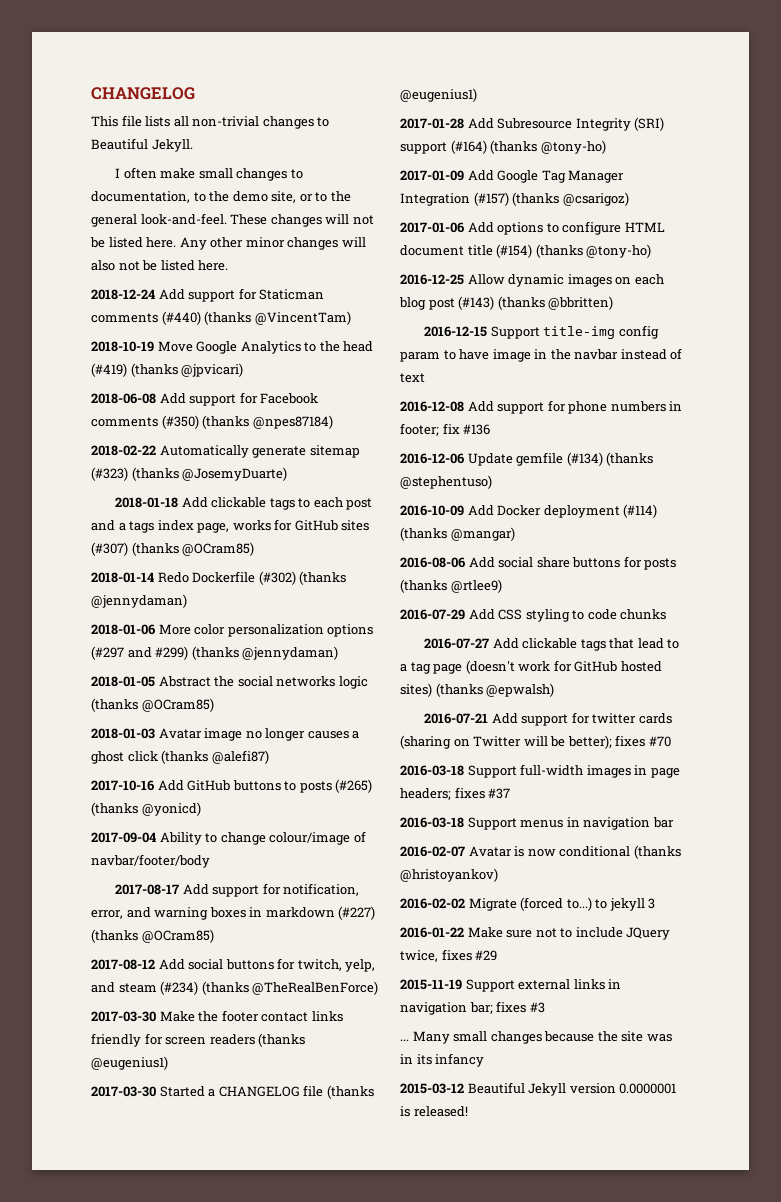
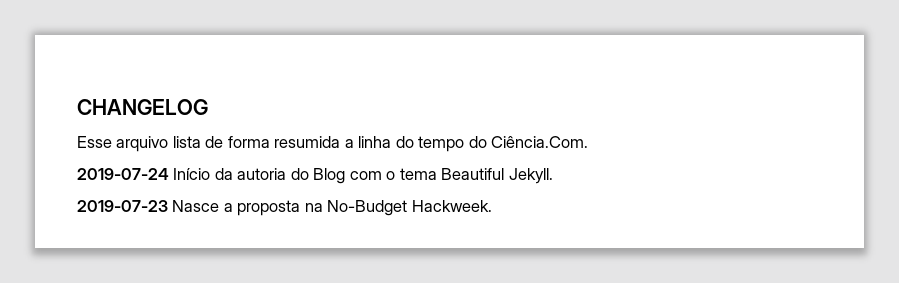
[91,115,330,129] [91,138,193,152] [115,167,303,181] [91,191,351,203] [91,213,374,227] [90,237,366,250] [91,260,229,271] [91,288,325,302] [91,311,351,325] [91,341,374,354] [91,363,244,377] [91,392,319,406] [91,415,333,429] [91,445,360,458] [91,467,288,481] [115,497,373,510] [91,519,370,533] [91,542,255,556] [91,571,347,585] [91,594,187,608] [91,624,374,637] [91,646,339,660] [91,676,368,689] [91,698,214,712] [91,728,360,741] [91,750,269,764] [91,779,373,793] [91,802,201,816] [91,831,366,845] [91,854,210,868] [115,883,360,897] [91,906,376,920] [91,929,214,943] [91,958,376,972] [91,981,379,995] [91,1010,343,1022] [91,1033,306,1047] [91,1056,168,1070] [91,1085,374,1099] [400,88,477,102] [400,117,665,131] [400,140,606,154] [400,170,625,183] [400,192,629,206] [400,221,665,235] [400,244,652,258] [400,274,664,287] [399,296,614,310] [424,325,659,339] [400,348,683,362] [400,373,425,383] [400,400,683,414] [400,423,491,436] [400,452,654,466] [400,475,492,489] [400,504,658,518] [400,527,515,541] [400,556,677,570] [400,579,502,593] [400,609,667,622] [424,638,680,651] [400,660,662,674] [400,683,555,697] [424,712,672,726] [400,735,671,749] [400,764,680,778] [400,787,511,800] [400,817,674,830] [400,845,681,859] [400,868,498,882] [400,897,656,911] [400,927,671,940] [400,949,498,962] [400,979,622,992] [400,1001,545,1015] [400,1031,672,1044] [400,1053,485,1067] [400,1082,677,1096] [400,1106,468,1117] This file lists all non-trivial changes to Beautiful Jekyll. // I often make small changes to documentation, to the demo site, or to the general look-and-feel. These changes will not be listed here. Any other minor changes will also not be listed here. // 2018-12-24 Add support for Staticman comments (#440) (thanks @VincentTam) // 2018-10-19 Move Google Analytics to the head (#419) (thanks @jpvicari) // 2018-06-08 Add support for Facebook comments (#350) (thanks @npes87184) // 2018-02-22 Automatically generate sitemap (#323) (thanks @JosemyDuarte) // 2018-01-18 Add clickable tags to each post and a tags index page, works for GitHub sites (#307) (thanks @OCram85) // 2018-01-14 Redo Dockerfile (#302) (thanks @jennydaman) // 2018-01-06 More color personalization options (#297 and #299) (thanks @jennydaman) // 2018-01-05 Abstract the social networks logic (thanks @OCram85) // 2018-01-03 Avatar image no longer causes a ghost click (thanks @alefi87) // 2017-10-16 Add GitHub buttons to posts (#265) (thanks @yonicd) // 2017-09-04 Ability to change colour/image of navbar/footer/body // 2017-08-17 Add support for notification, error, and warning boxes in markdown (#227) (thanks @OCram85) // 2017-08-12 Add social buttons for twitch, yelp, and steam (#234) (thanks @TheRealBenForce) // 2017-03-30 Make the footer contact links friendly for screen readers (thanks @eugenius1) // 2017-03-30 Started a CHANGELOG file (thanks @eugenius1) // 2017-01-28 Add Subresource Integrity (SRI) support (#164) (thanks @tony-ho) // 2017-01-09 Add Google Tag Manager Integration (#157) (thanks @csarigoz) // 2017-01-06 Add options to configure HTML document title (#154) (thanks @tony-ho) // 2016-12-25 Allow dynamic images on each blog post (#143) (thanks @bbritten) // 2016-12-15 Support title-img config param to have image in the navbar instead of text // 2016-12-08 Add support for phone numbers in footer; fix #136 // 2016-12-06 Update gemfile (#134) (thanks @stephentuso) // 2016-10-09 Add Docker deployment (#114) (thanks @mangar) // 2016-08-06 Add social share buttons for posts (thanks @rtlee9) // 2016-07-29 Add CSS styling to code chunks // 2016-07-27 Add clickable tags that lead to a tag page (doesn't work for GitHub hosted sites) (thanks @epwalsh) // 2016-07-21 Add support for twitter cards (sharing on Twitter will be better); fixes #70 // 2016-03-18 Support full-width images in page headers; fixes #37 // 2016-03-18 Support menus in navigation bar // 2016-02-07 Avatar is now conditional (thanks @hristoyankov) // 2016-02-02 Migrate (forced to...) to jekyll 3 // 2016-01-22 Make sure not to include JQuery twice, fixes #29 // 2015-11-19 Support external links in navigation bar; fixes #3 // ... Many small changes because the site was in its infancy // 2015-03-12 Beautiful Jekyll version 0.0000001 is released! -> [77,136,589,152] [77,168,553,184] [77,200,492,216] Esse arquivo lista de forma resumida a linha do tempo do Ciência.Com. // 2019-07-24 Início da autoria do Blog com o tema Beautiful Jekyll. // 2019-07-23 Nasce a proposta na No-Budget Hackweek.

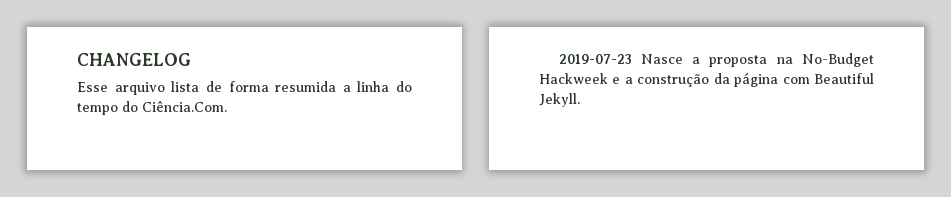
[77,168,553,184] // 2019-07-24 Início da autoria do Blog com o tema Beautiful Jekyll. -> (227, 106) none
[411,200,492,212] Hackweek. -> [539,72,874,87] [539,93,580,107] Hackweek e a construção da página com Beautiful Jekyll.

